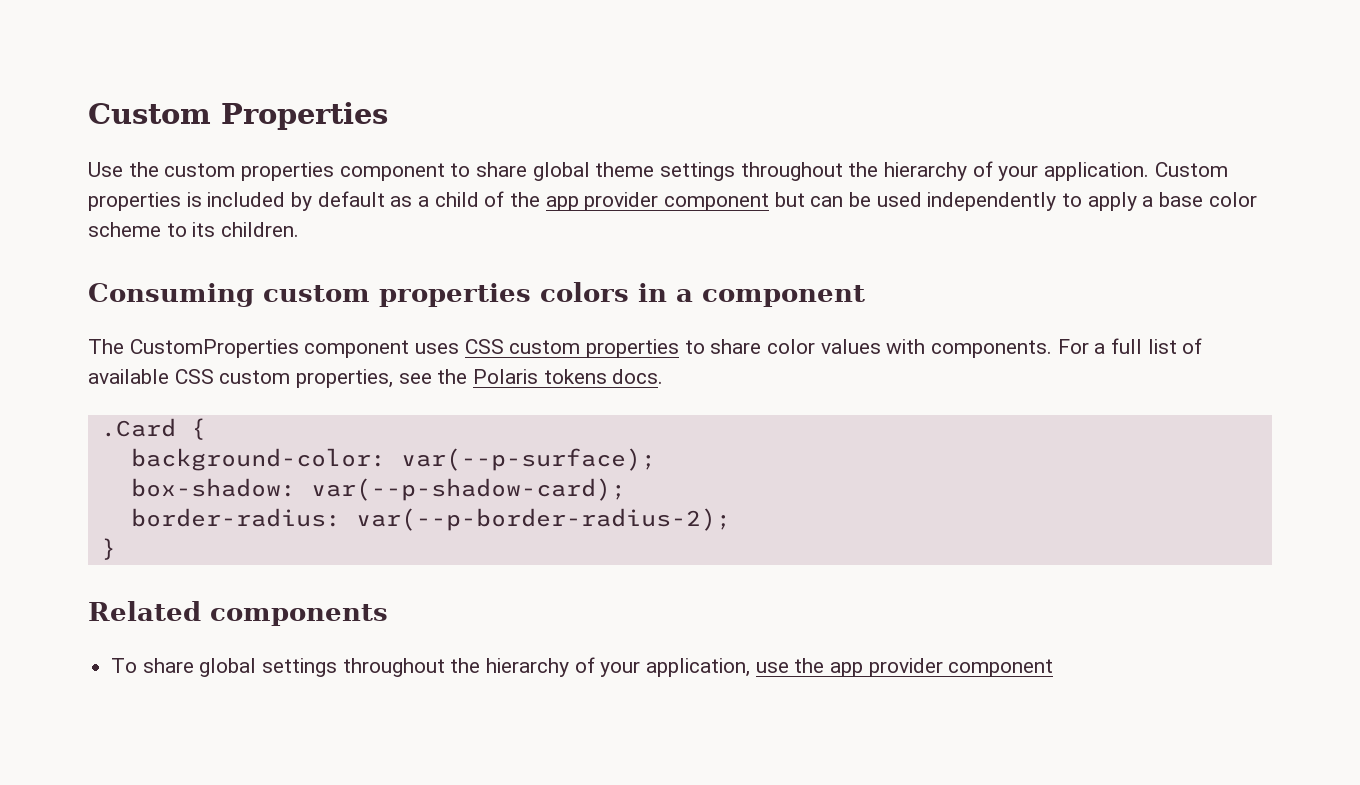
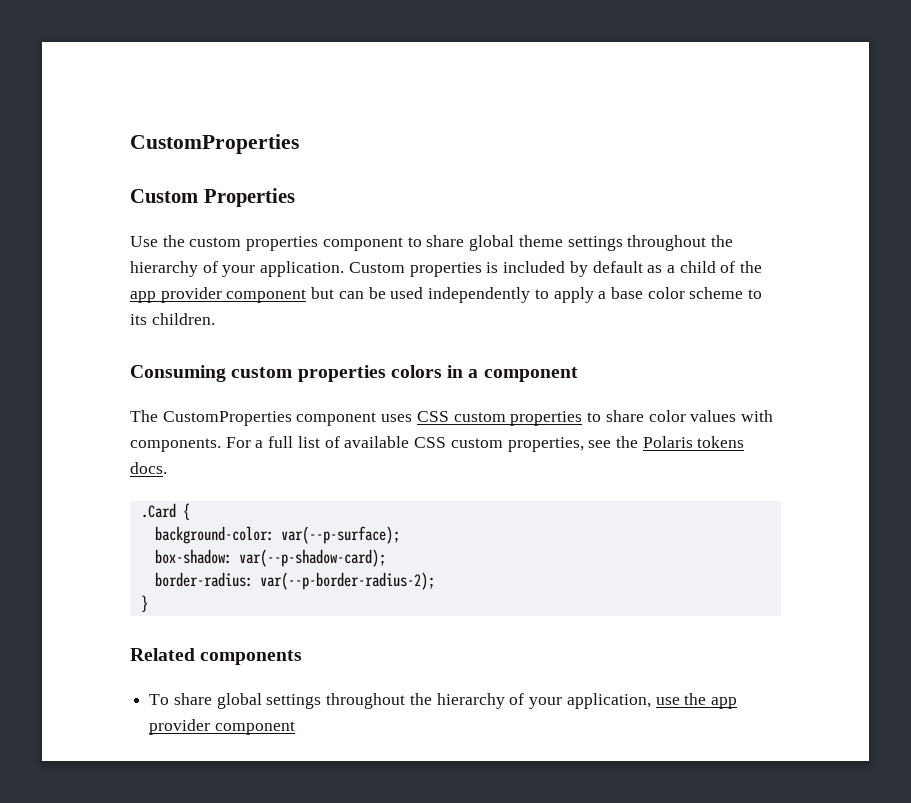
(88, 113) none -> [130,134,299,154] CustomProperties //

